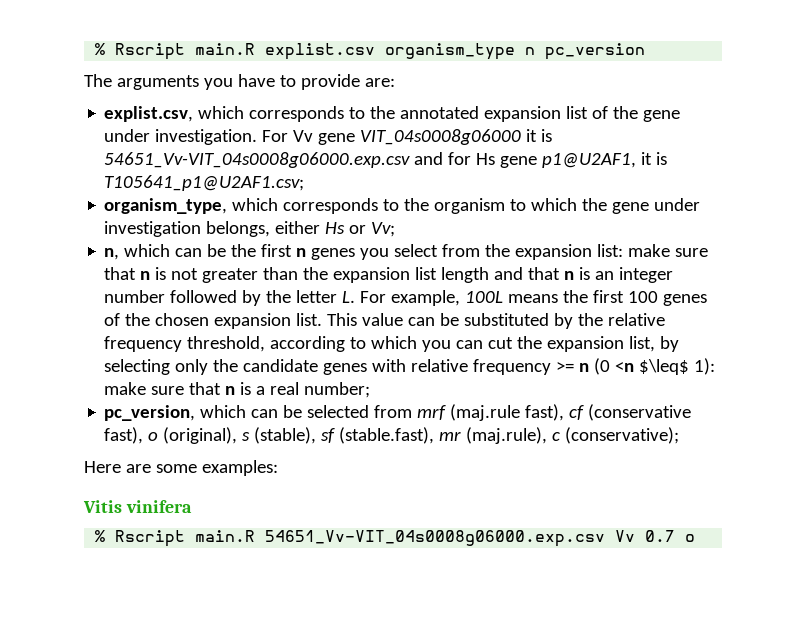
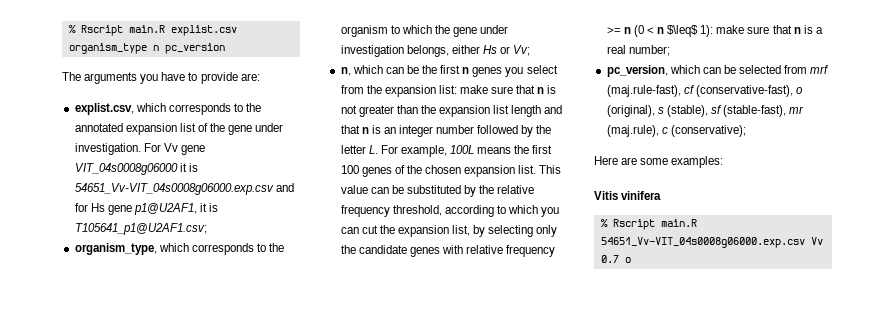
[615,362,635,372] <n -> [646,27,665,34] < n
[450,404,692,421] [104,427,144,444] (maj.rule fast), cf (conservative fast), -> [606,85,793,97] (maj.rule-fast), cf (conservative-fast),
[339,427,435,444] (stable.fast), -> [723,105,787,117] (stable-fast),

